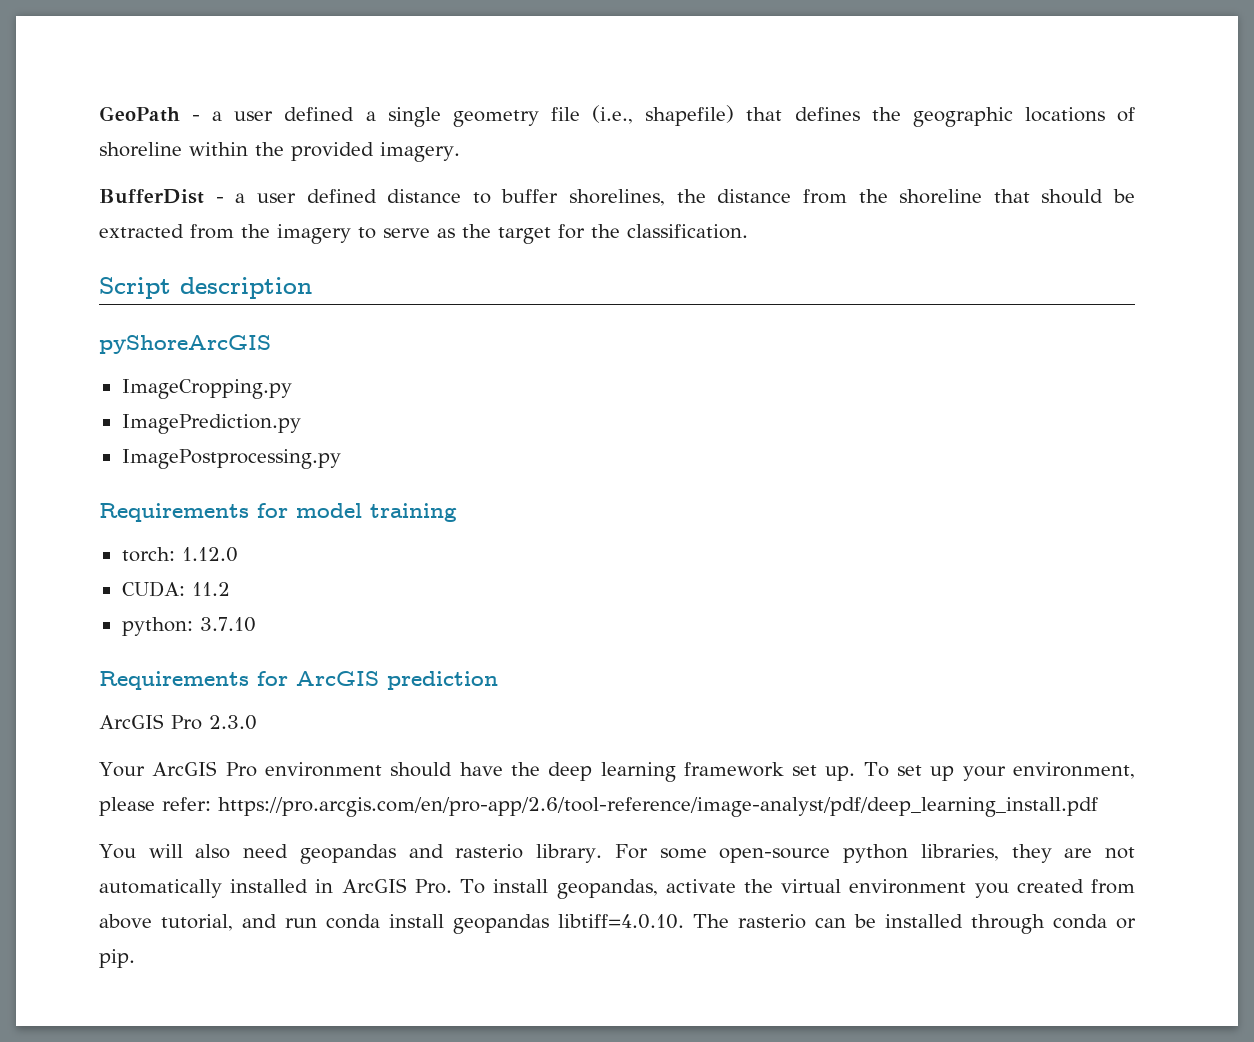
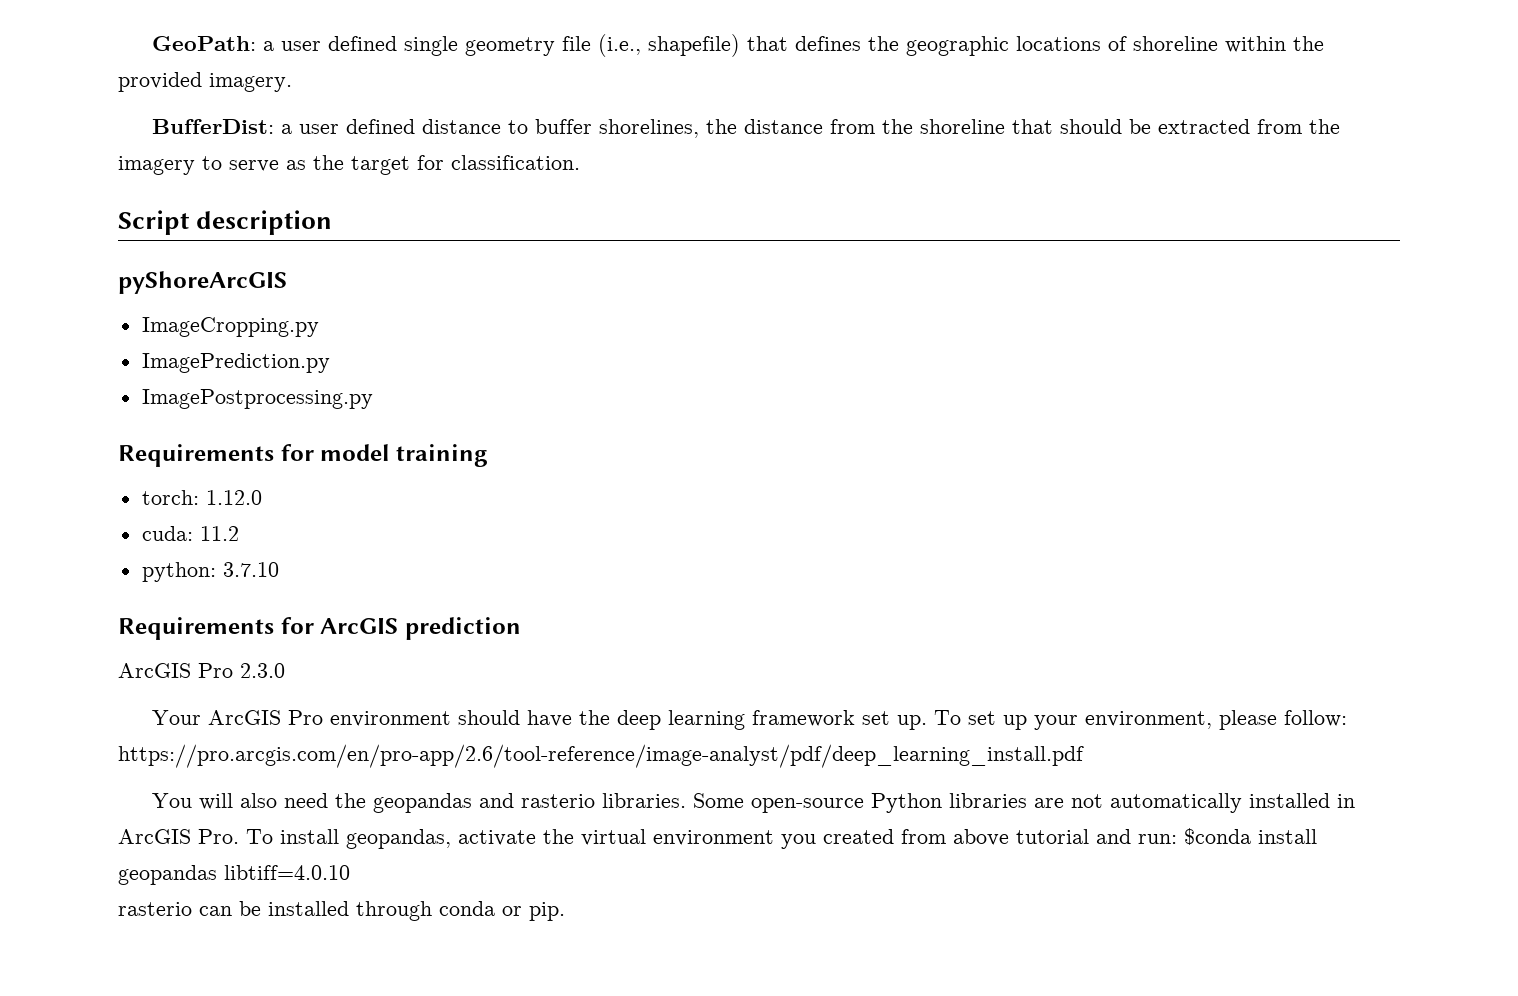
[99,106,376,122] GeoPath - a user defined a -> [152,36,398,51] GeoPath: a user defined
[99,189,224,204] BufferDist - -> [152,119,275,134] BufferDist:
[591,224,620,238] the -> (444, 162) none
[121,581,185,597] CUDA: -> [141,526,193,541] cuda:
[162,797,211,811] refer: -> [1284,710,1348,727] follow:
(289, 851) none -> [335,793,367,808] the
[536,844,1052,863] library. For some open-source python libraries, they -> [602,793,1028,813] libraries. Some open-source Python libraries
[161,914,729,934] tutorial, and run conda install geopandas libtiff=4.0.10. The -> [1016,828,1317,845] [118,865,350,885] tutorial and run: $conda install geopandas libtiff=4.0.10 //

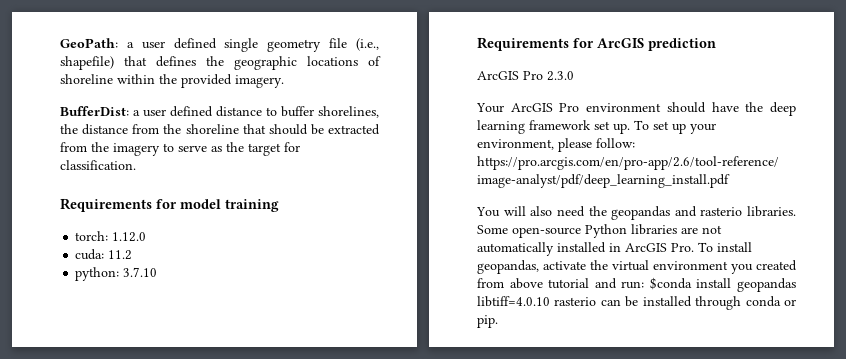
[118,210,333,235] [118,271,287,294] [141,317,319,337] [141,353,330,373] [141,389,373,409] // Script description // pyShoreArcGIS // ImageCropping.py // ImagePrediction.py // ImagePostprocessing.py -> (136, 165) none
(350, 872) // -> (550, 301) none

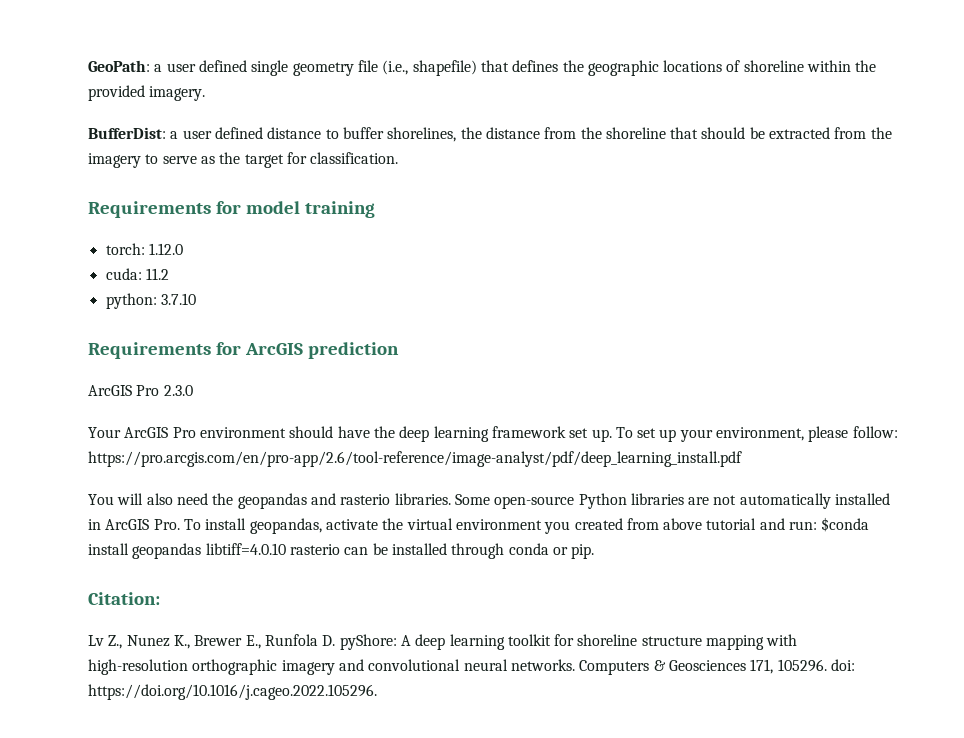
(498, 321) none -> [88,592,160,605] [88,634,798,650] [88,659,855,675] [88,684,377,700] // Citation: // Lv Z., Nunez K., Brewer E., Runfola D. pyShore: A deep learning toolkit for shoreline structure mapping with high-resolution orthographic imagery and convolutional neural networks. Computers & Geosciences 171, 105296. doi: https://doi.org/10.1016/j.cageo.2022.105296.

